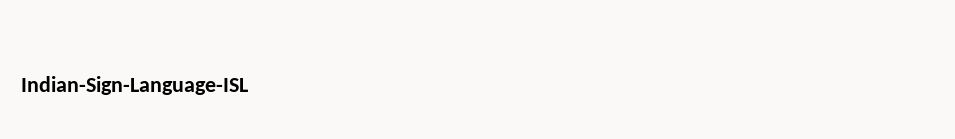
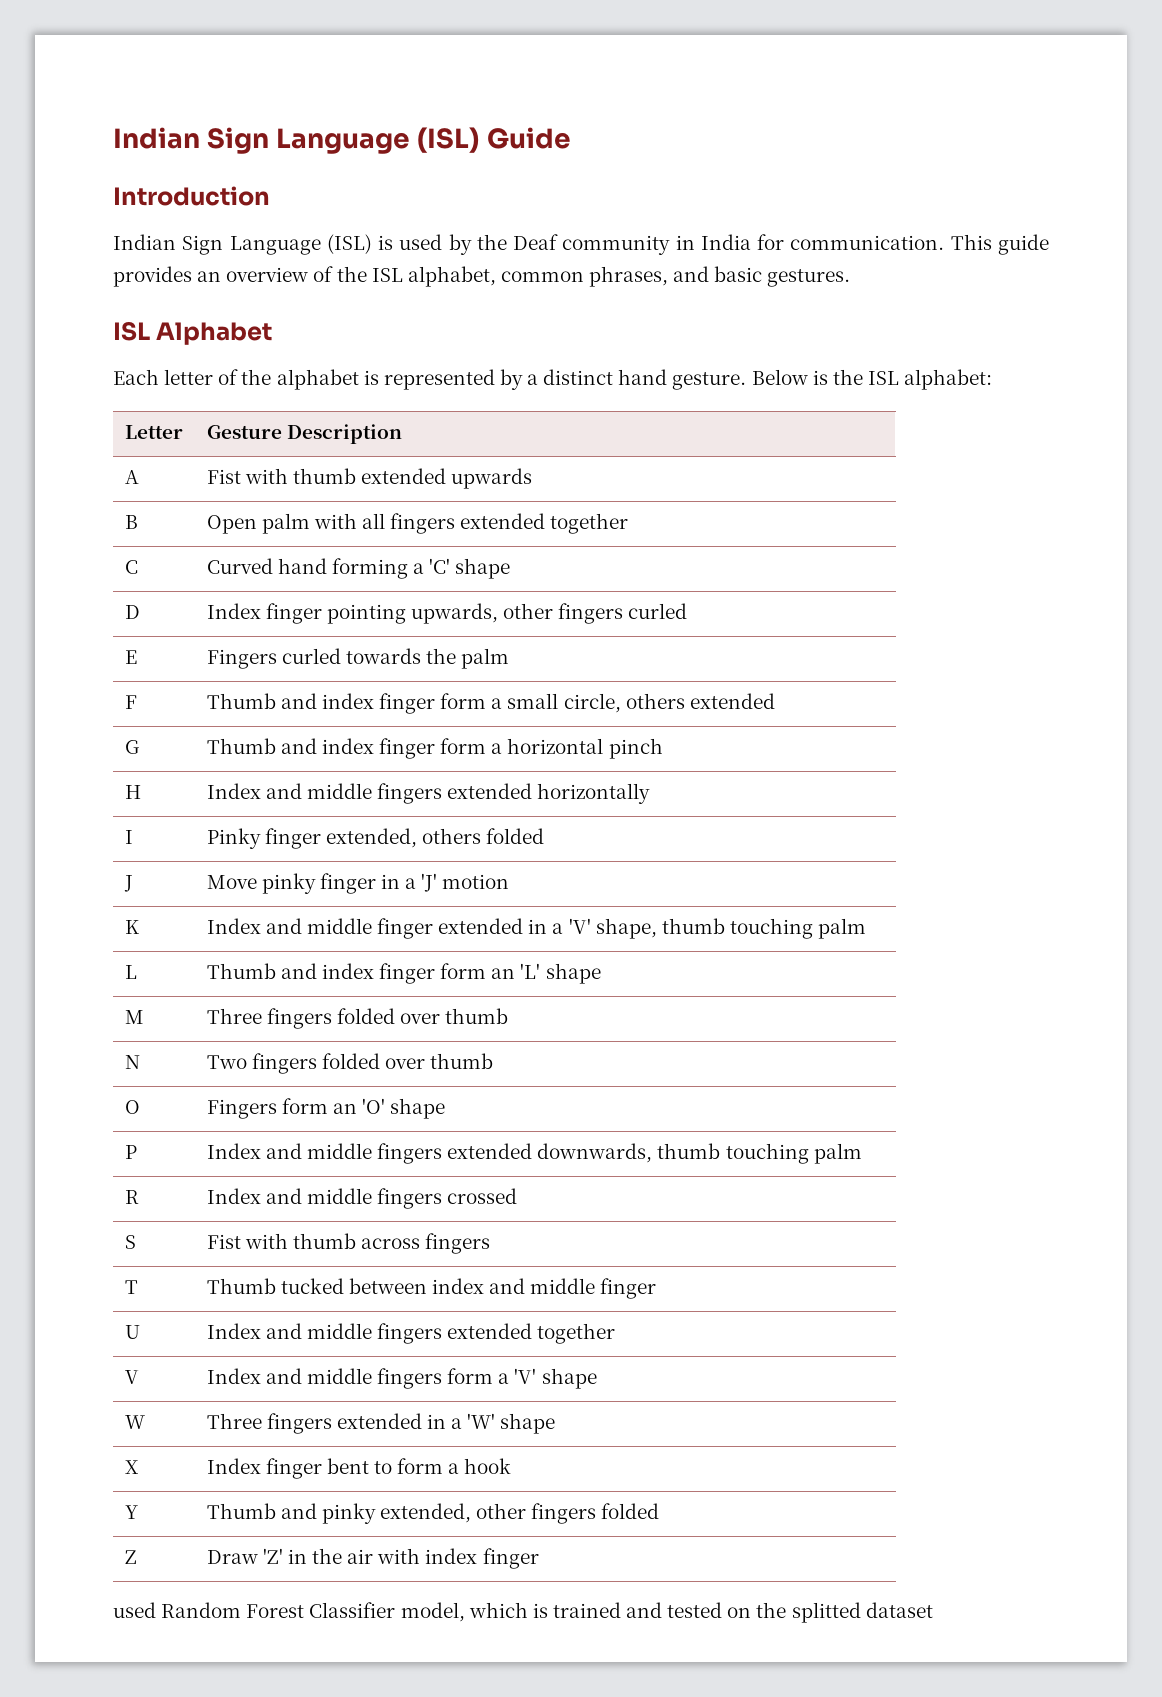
[21,76,248,95] Indian-Sign-Language-ISL -> [113,127,571,154] [113,186,270,206] [113,234,1049,255] [113,266,851,287] [113,321,273,345] [113,369,993,390] [124,425,183,439] [206,424,402,444] [124,470,139,484] [206,468,533,489] [124,515,138,529] [206,513,629,534] [124,560,138,574] [206,558,511,579] [124,605,140,619] [206,603,688,624] [124,650,137,664] [206,648,510,669] [124,695,137,709] [206,693,775,714] [124,740,139,754] [206,738,663,759] [124,785,141,799] [206,783,651,804] [124,830,133,844] [206,828,545,849] [123,875,133,892] [206,873,510,894] [124,920,139,934] [206,918,867,939] [124,965,137,979] [206,963,601,984] [124,1010,144,1024] [206,1008,509,1029] [124,1055,140,1069] [206,1053,494,1074] [124,1100,140,1114] [206,1098,446,1119] [124,1145,137,1159] [206,1143,862,1164] [124,1190,139,1204] [206,1188,518,1209] [124,1235,136,1249] [206,1233,491,1254] [124,1280,138,1294] [206,1278,657,1299] [124,1325,140,1339] [206,1323,616,1344] [124,1370,139,1384] [206,1368,597,1389] [124,1415,145,1429] [206,1413,556,1434] [124,1460,138,1474] [206,1458,512,1479] [124,1505,138,1519] [206,1503,660,1524] [124,1550,137,1564] [206,1548,539,1569] [113,1602,933,1623] Indian Sign Language (ISL) Guide // Introduction // Indian Sign Language (ISL) is used by the Deaf community in India for communication. This guide provides an overview of the ISL alphabet, common phrases, and basic gestures. // ISL Alphabet // Each letter of the alphabet is represented by a distinct hand gesture. Below is the ISL alphabet: // Letter | Gesture Description // A | Fist with thumb extended upwards // B | Open palm with all fingers extended together // C | Curved hand forming a 'C' shape // D | Index finger pointing upwards, other fingers curled // E | Fingers curled towards the palm // F | Thumb and index finger form a small circle, others extended // G | Thumb and index finger form a horizontal pinch // H | Index and middle fingers extended horizontally // I | Pinky finger extended, others folded // J | Move pinky finger in a 'J' motion // K | Index and middle finger extended in a 'V' shape, thumb touching palm // L | Thumb and index finger form an 'L' shape // M | Three fingers folded over thumb // N | Two fingers folded over thumb // O | Fingers form an 'O' shape // P | Index and middle fingers extended downwards, thumb touching palm // R | Index and middle fingers crossed // S | Fist with thumb across fingers // T | Thumb tucked between index and middle finger // U | Index and middle fingers extended together // V | Index and middle fingers form a 'V' shape // W | Three fingers extended in a 'W' shape // X | Index finger bent to form a hook // Y | Thumb and pinky extended, other fingers folded // Z | Draw 'Z' in the air with index finger // used Random Forest Classifier model, which is trained and tested on the splitted dataset

